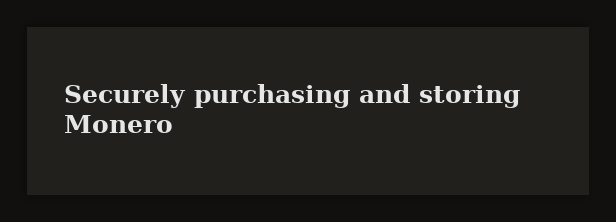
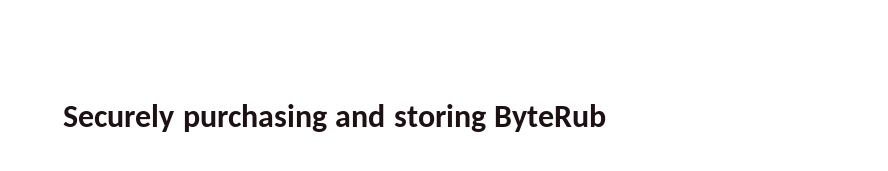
[64,115,173,133] Monero -> [494,104,607,132] ByteRub

